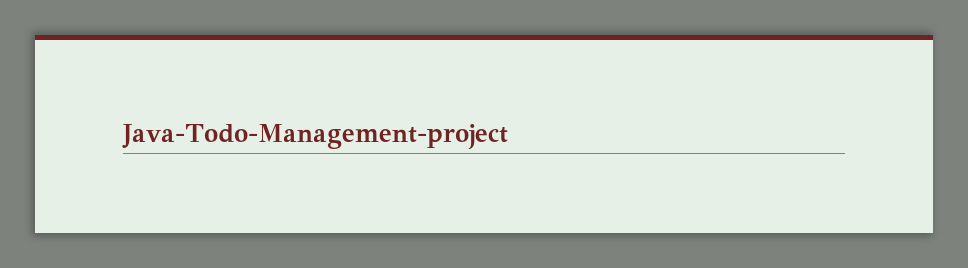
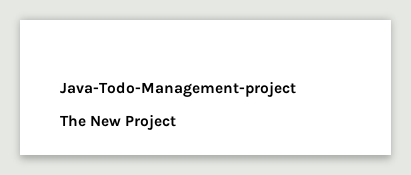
(508, 136) none -> [60,114,177,130] // The New Project

